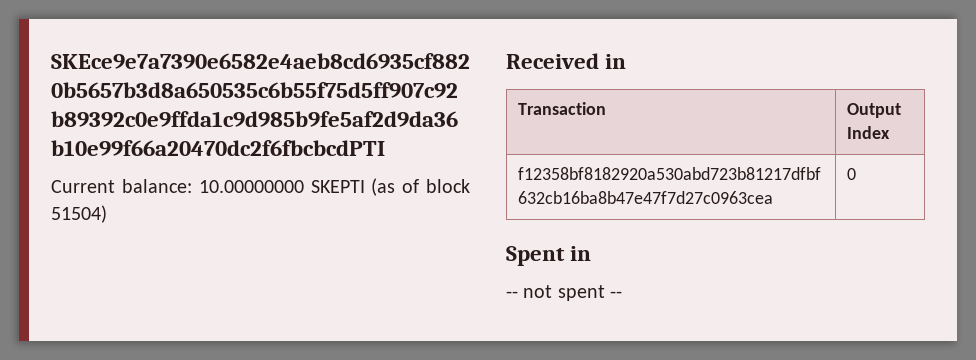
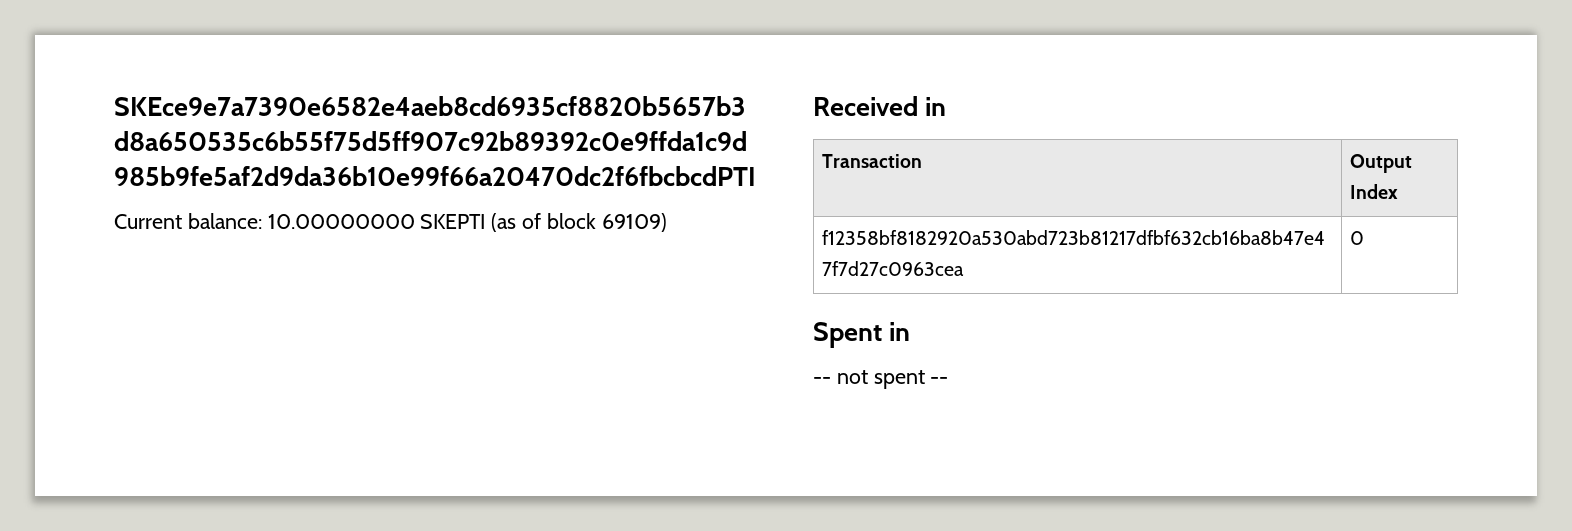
[51,205,107,223] 51504) -> [601,213,667,232] 69109)

